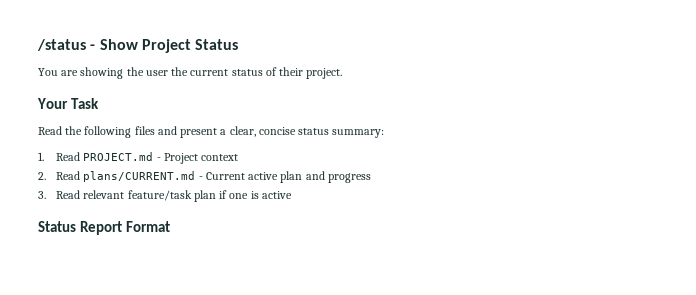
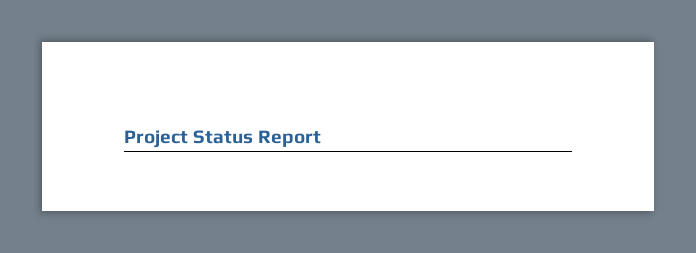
[37,39,138,51] /status - Show -> (124, 139) none
[38,67,343,79] [37,98,99,109] [38,126,385,138] [38,152,239,164] [38,171,371,183] [38,190,292,202] [38,221,170,235] // You are showing the user the current status of their project. // Your Task // Read the following files and present a clear, concise status summary: // 1. Read PROJECT.md - Project context // 2. Read plans/CURRENT.md - Current active plan and progress // 3. Read relevant feature/task plan if one is active // Status Report Format -> [258,130,322,147] Report

